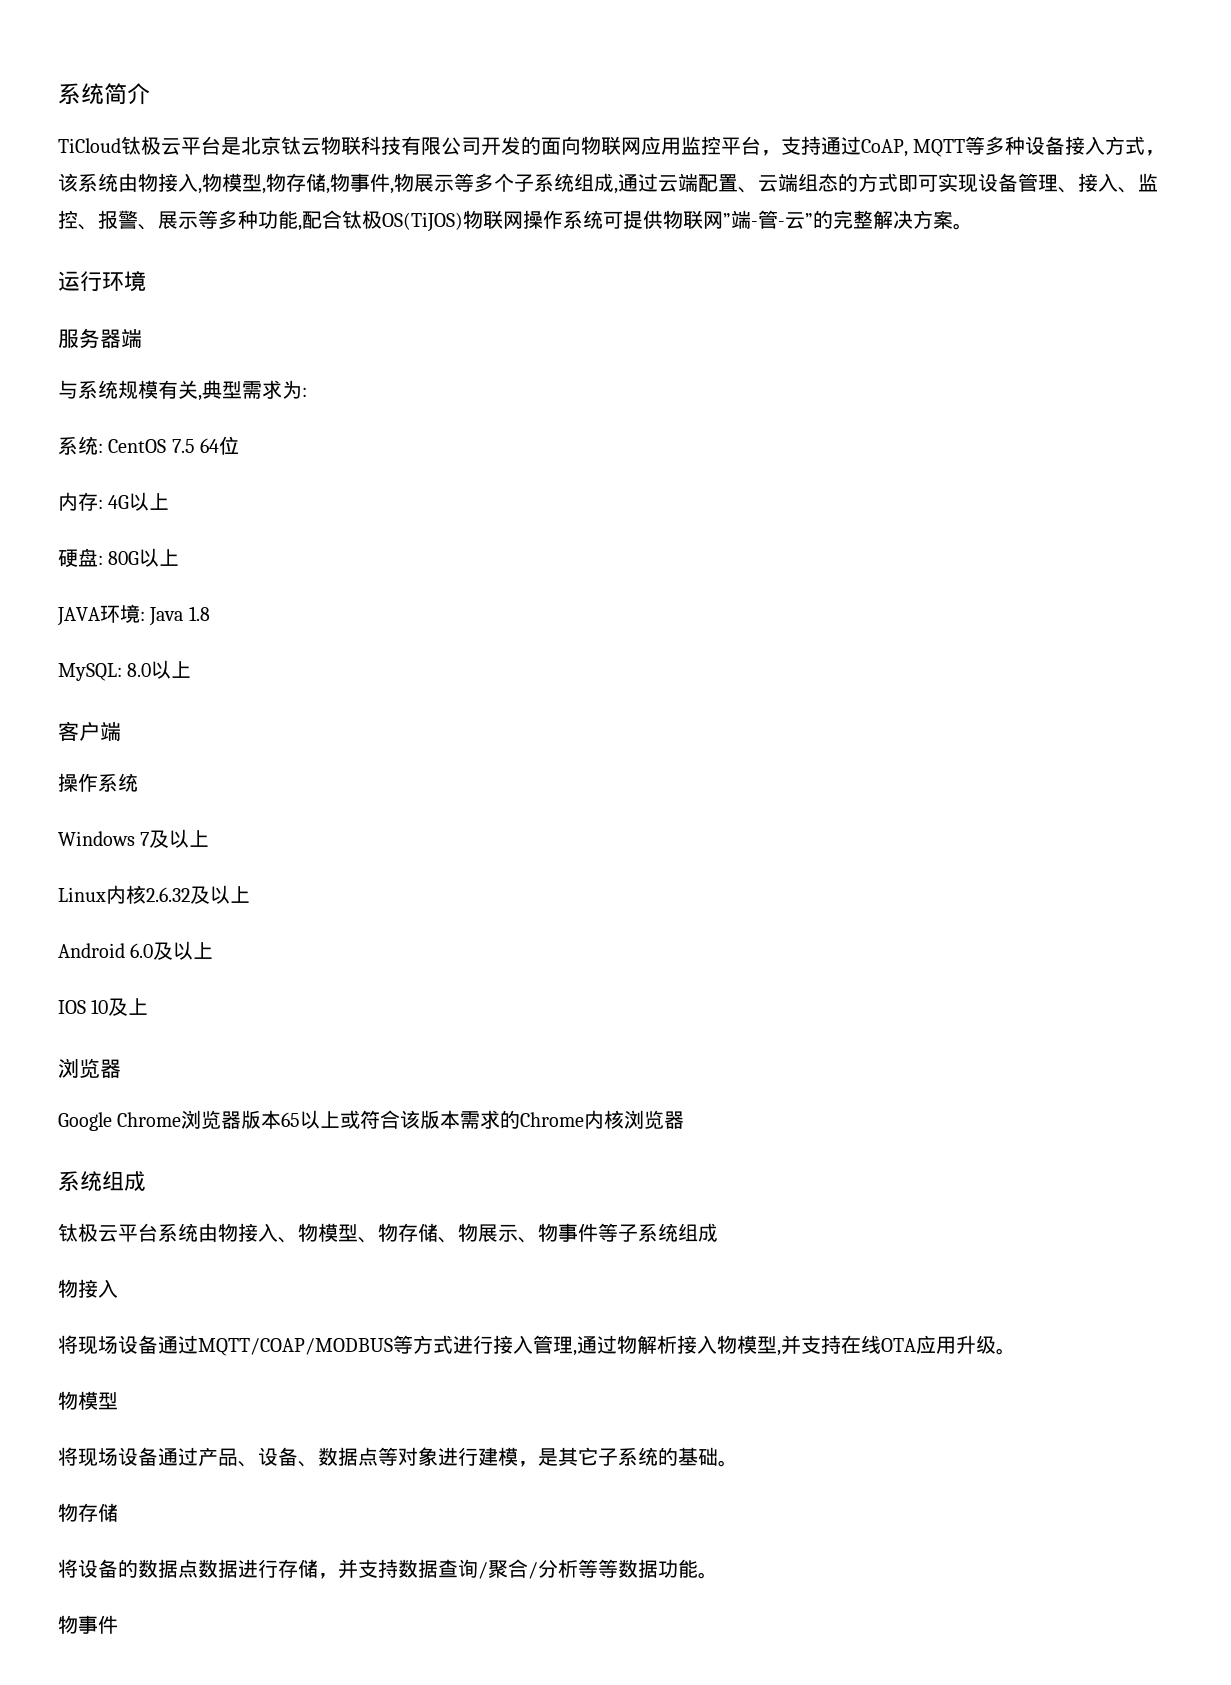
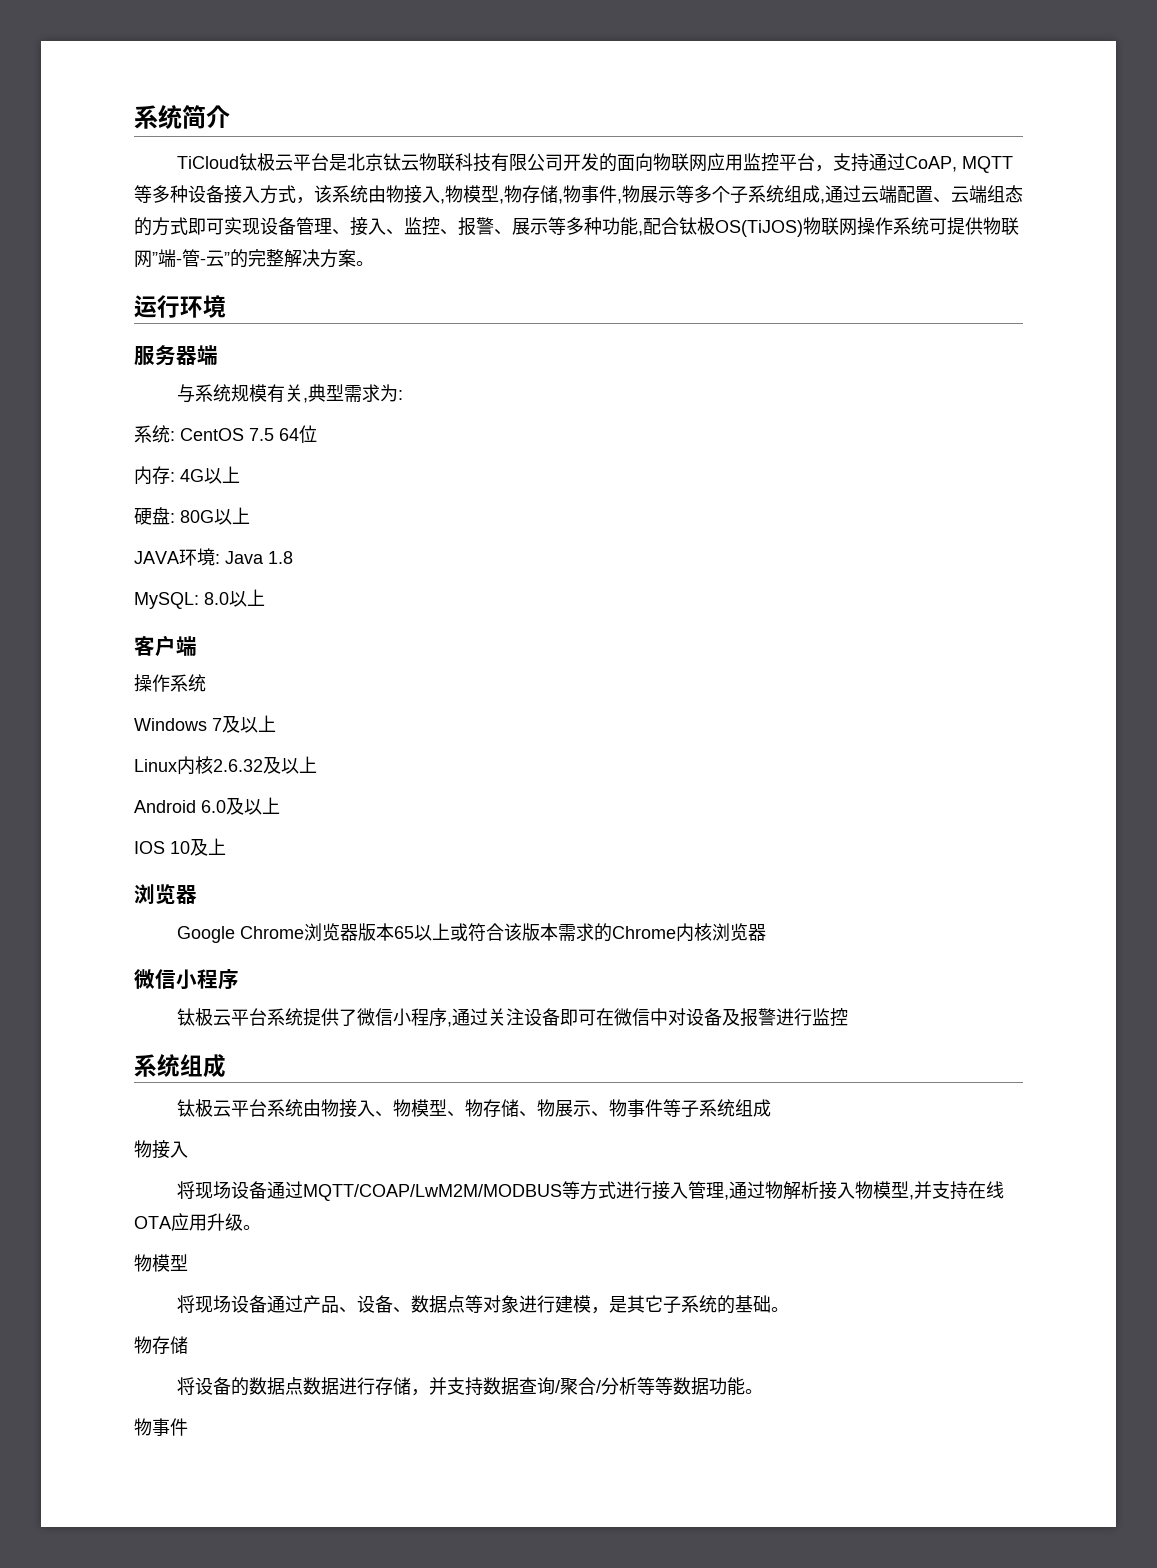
(685, 1120) none -> [134,969,239,990] [177,1008,849,1027] // 微信小程序 // 钛极云平台系统提供了微信小程序,通过关注设备即可在微信中对设备及报警进行监控
[198,1338,393,1356] MQTT/COAP/MODBUS -> [303,1184,563,1201] MQTT/COAP/LwM2M/MODBUS

